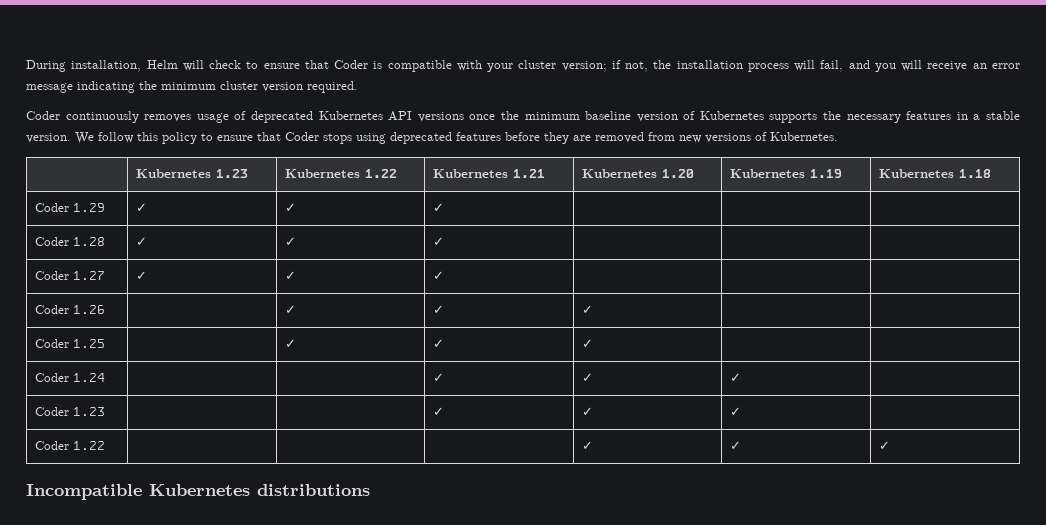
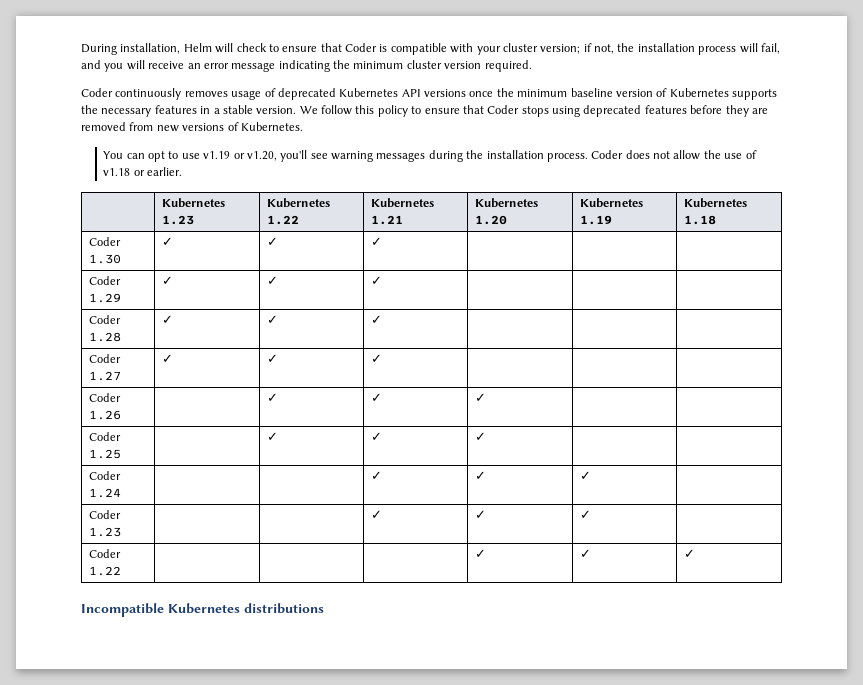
(838, 136) none -> [103,150,757,162] [103,167,183,176] // You can opt to use v1.19 or v1.20, you'll see warning messages during the installation process. Coder does not allow the use of v1.18 or earlier.
(991, 173) none -> [89,237,122,246] [89,254,122,264] [162,237,174,246] [267,237,279,246] [371,237,383,246] // Coder 1.30 | ✓ | ✓ | ✓ | | |

